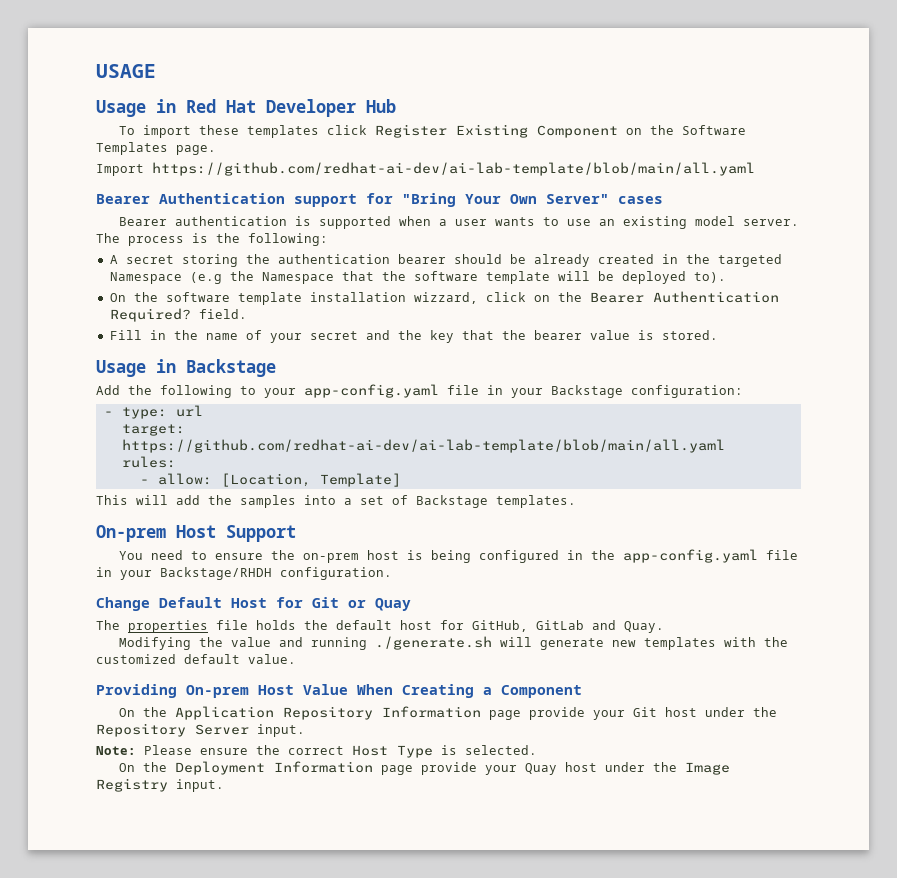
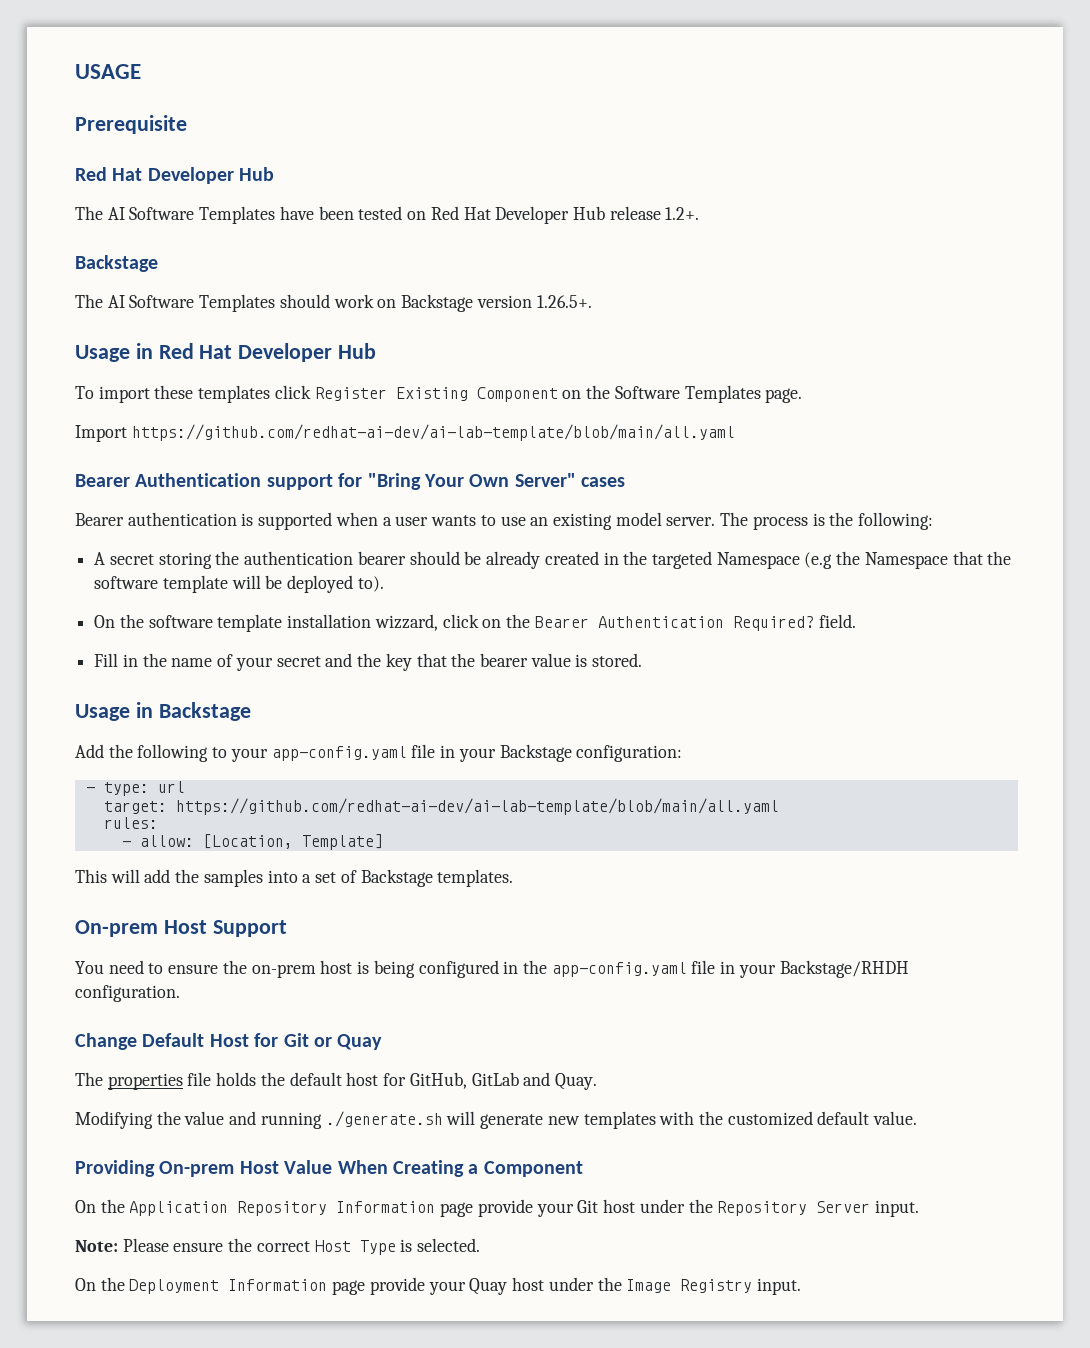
(156, 71) none -> [75,115,187,134] [75,167,275,184] [75,206,700,224] [75,255,158,272] [75,294,592,312] // Prerequisite // Red Hat Developer Hub // The AI Software Templates have been tested on Red Hat Developer Hub release 1.2+. // Backstage // The AI Software Templates should work on Backstage version 1.26.5+.

